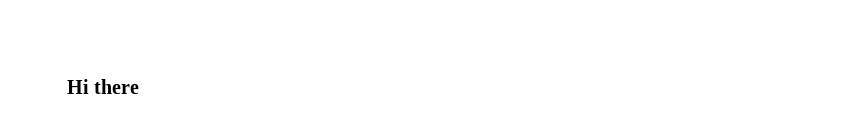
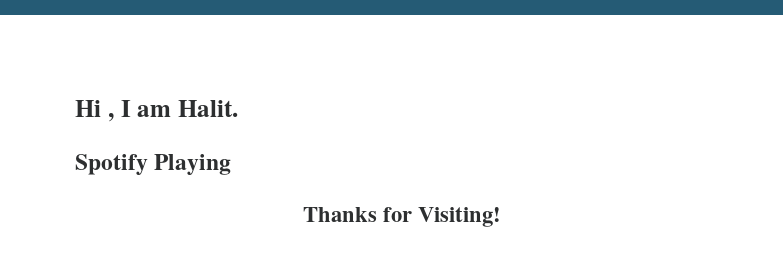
[94,79,140,94] there -> [107,100,238,122] [75,154,232,175] [302,207,502,227] , I am Halit. // Spotify Playing // Thanks for Visiting!

